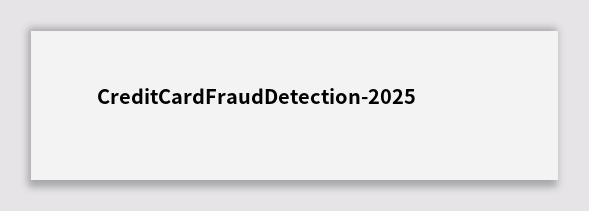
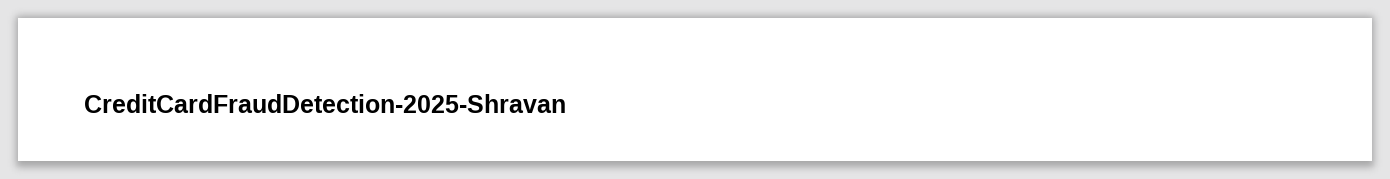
[97,88,416,104] CreditCardFraudDetection-2025 -> [84,94,566,113] CreditCardFraudDetection-2025-Shravan

